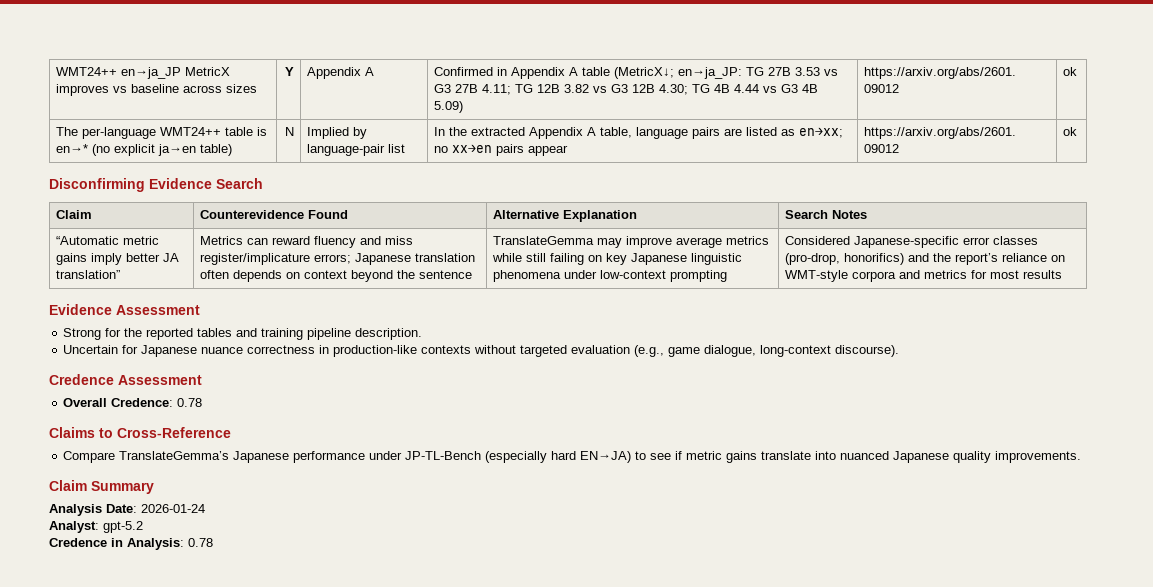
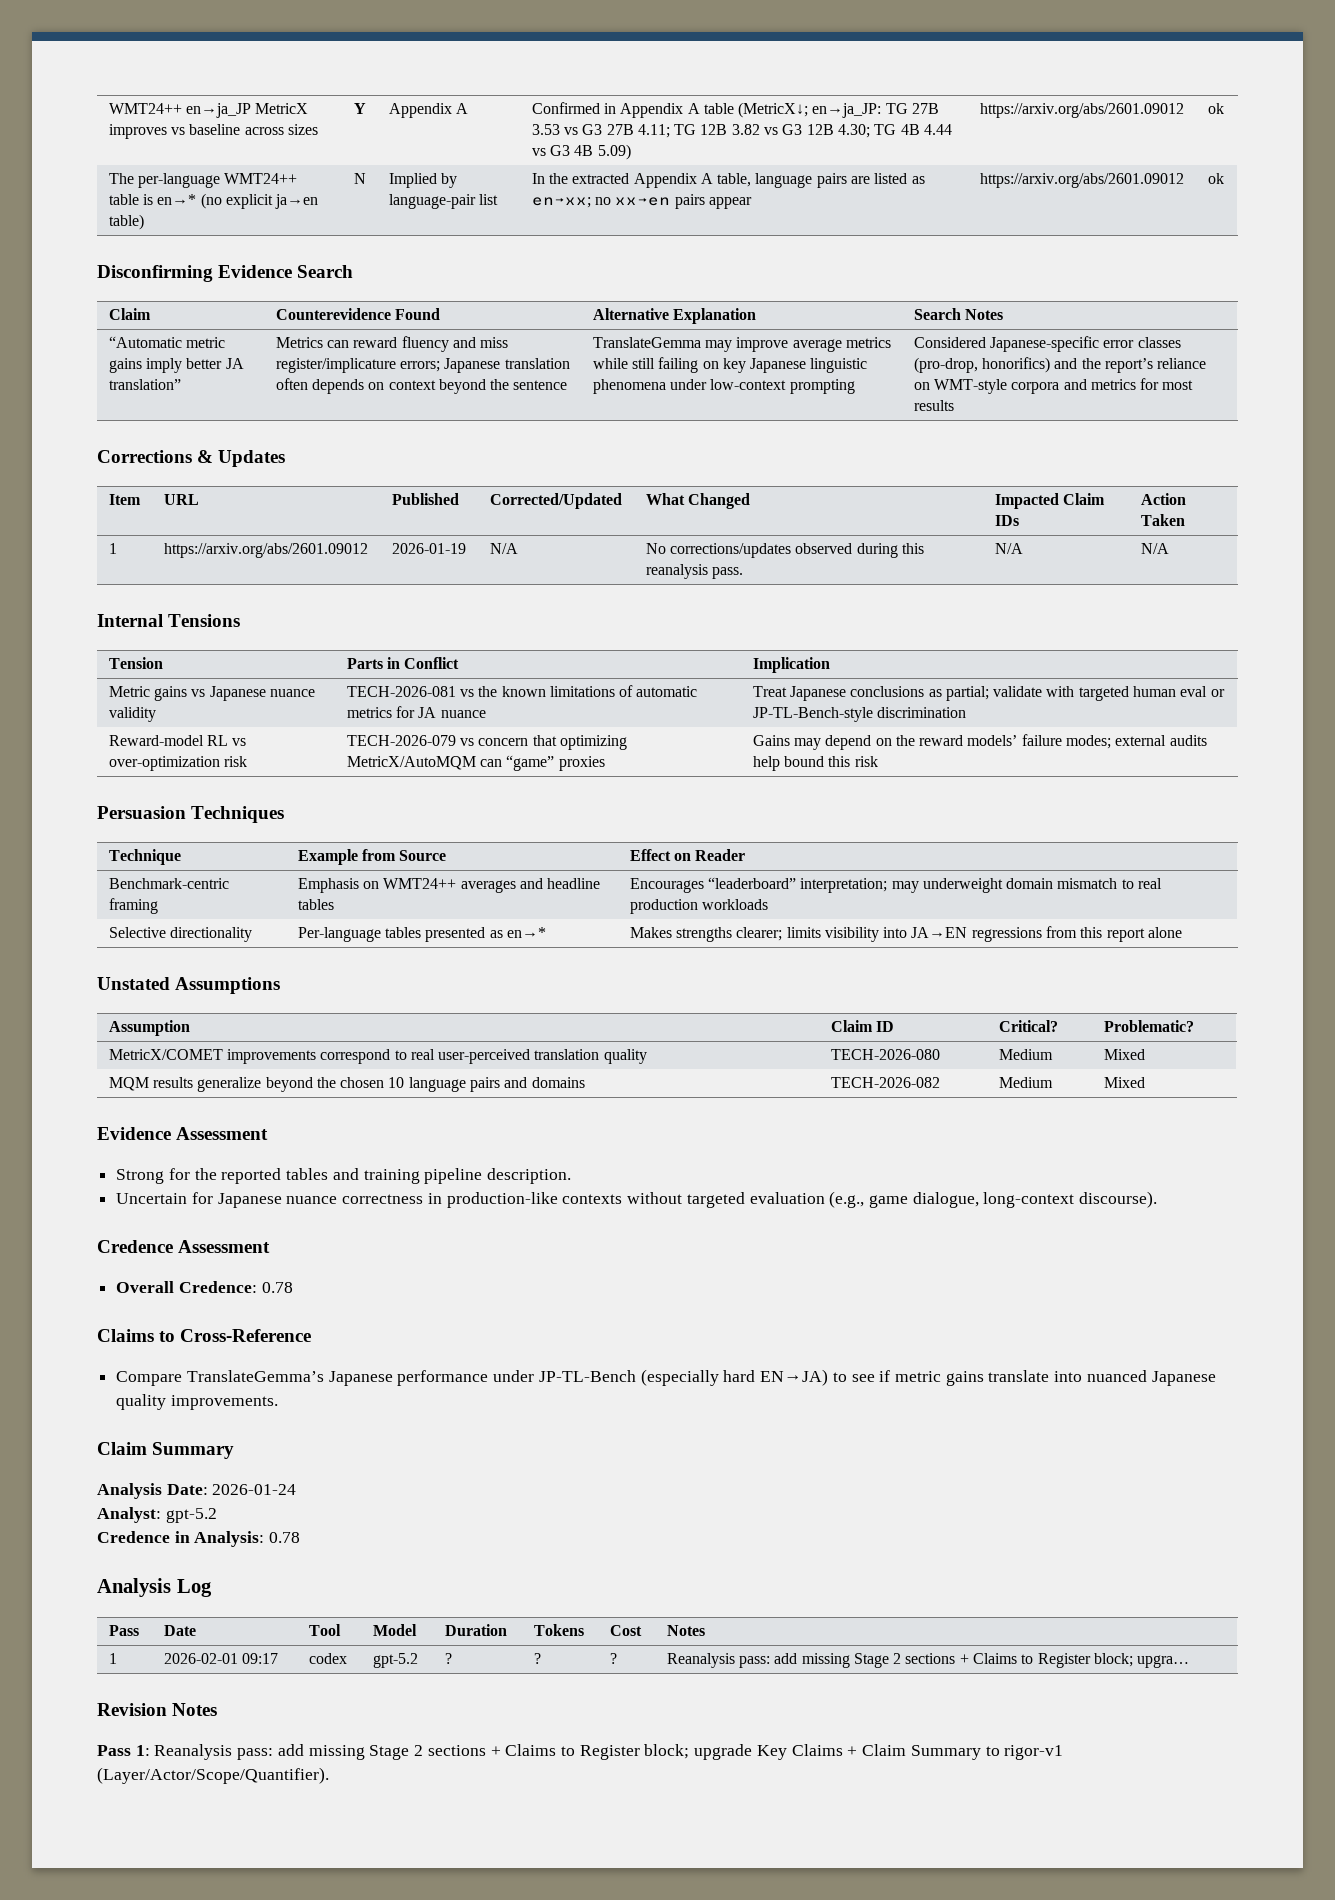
(1063, 274) none -> [97,450,286,467] [108,494,141,505] [163,494,199,505] [391,493,459,505] [489,493,622,509] [645,493,750,509] [994,493,1105,509] [994,515,1019,526] [1140,493,1186,505] [1140,514,1185,526] [108,543,117,554] [163,543,368,558] [391,543,466,554] [489,543,518,554] [645,543,924,558] [645,564,743,579] [994,543,1023,554] [1140,543,1169,554] [97,614,241,627] [108,657,163,669] [346,657,460,669] [752,657,830,673] [108,686,315,701] [108,707,156,722] [346,685,698,697] [346,706,486,718] [752,686,1225,701] [752,707,966,722] [108,735,247,746] [108,756,247,771] [346,735,627,750] [346,755,605,771] [752,734,1207,750] [752,756,878,771] [97,806,285,823] [108,849,181,865] [297,849,447,865] [629,849,746,861] [108,878,229,889] [108,898,158,914] [297,878,601,893] [297,899,334,910] [629,877,1163,893] [629,899,768,914] [108,927,252,942] [297,927,546,942] [629,926,1183,942] [97,977,281,994] [108,1020,190,1036] [830,1020,894,1032] [998,1020,1058,1032] [1103,1020,1194,1032] [108,1049,647,1064] [830,1049,940,1060] [998,1049,1053,1060] [1103,1049,1145,1060] [108,1077,585,1092] [830,1077,940,1088] [998,1077,1053,1088] [1103,1077,1145,1088] // Corrections & Updates // Item | URL | Published | Corrected/Updated | What Changed | Impacted Claim IDs | Action Taken // 1 | https://arxiv.org/abs/2601.09012 | 2026-01-19 | N/A | No corrections/updates observed during this reanalysis pass. | N/A | N/A // Internal Tensions // Tension | Parts in Conflict | Implication // Metric gains vs Japanese nuance validity | TECH-2026-081 vs the known limitations of automatic metrics for JA nuance | Treat Japanese conclusions as partial; validate with targeted human eval or JP-TL-Bench-style discrimination // Reward-model RL vs over-optimization risk | TECH-2026-079 vs concern that optimizing MetricX/AutoMQM can “game” proxies | Gains may depend on the reward models’ failure modes; external audits help bound this risk // Persuasion Techniques // Technique | Example from Source | Effect on Reader // Benchmark-centric framing | Emphasis on WMT24++ averages and headline tables | Encourages “leaderboard” interpretation; may underweight domain mismatch to real production workloads // Selective directionality | Per-language tables presented as en→* | Makes strengths clearer; limits visibility into JA→EN regressions from this report alone // Unstated Assumptions // Assumption | Claim ID | Critical? | Problematic? // MetricX/COMET improvements correspond to real user-perceived translation quality | TECH-2026-080 | Medium | Mixed // MQM results generalize beyond the chosen 10 language pairs and domains | TECH-2026-082 | Medium | Mixed
(213, 542) none -> [97,1578,212,1597] [108,1625,139,1636] [163,1625,196,1636] [308,1624,341,1636] [372,1624,417,1636] [444,1624,507,1636] [533,1624,584,1636] [609,1625,642,1636] [666,1625,705,1636] [108,1653,117,1664] [163,1653,278,1664] [308,1653,347,1664] [372,1653,418,1668] [444,1653,452,1664] [533,1653,541,1664] [609,1653,617,1664] [666,1653,1190,1668] [97,1703,218,1716] [97,1744,1064,1760] [97,1767,329,1784] // Analysis Log // Pass | Date | Tool | Model | Duration | Tokens | Cost | Notes // 1 | 2026-02-01 09:17 | codex | gpt-5.2 | ? | ? | ? | Reanalysis pass: add missing Stage 2 sections + Claims to Register block; upgra… // Revision Notes // Pass 1: Reanalysis pass: add missing Stage 2 sections + Claims to Register block; upgrade Key Claims + Claim Summary to rigor-v1 (Layer/Actor/Scope/Quantifier).

